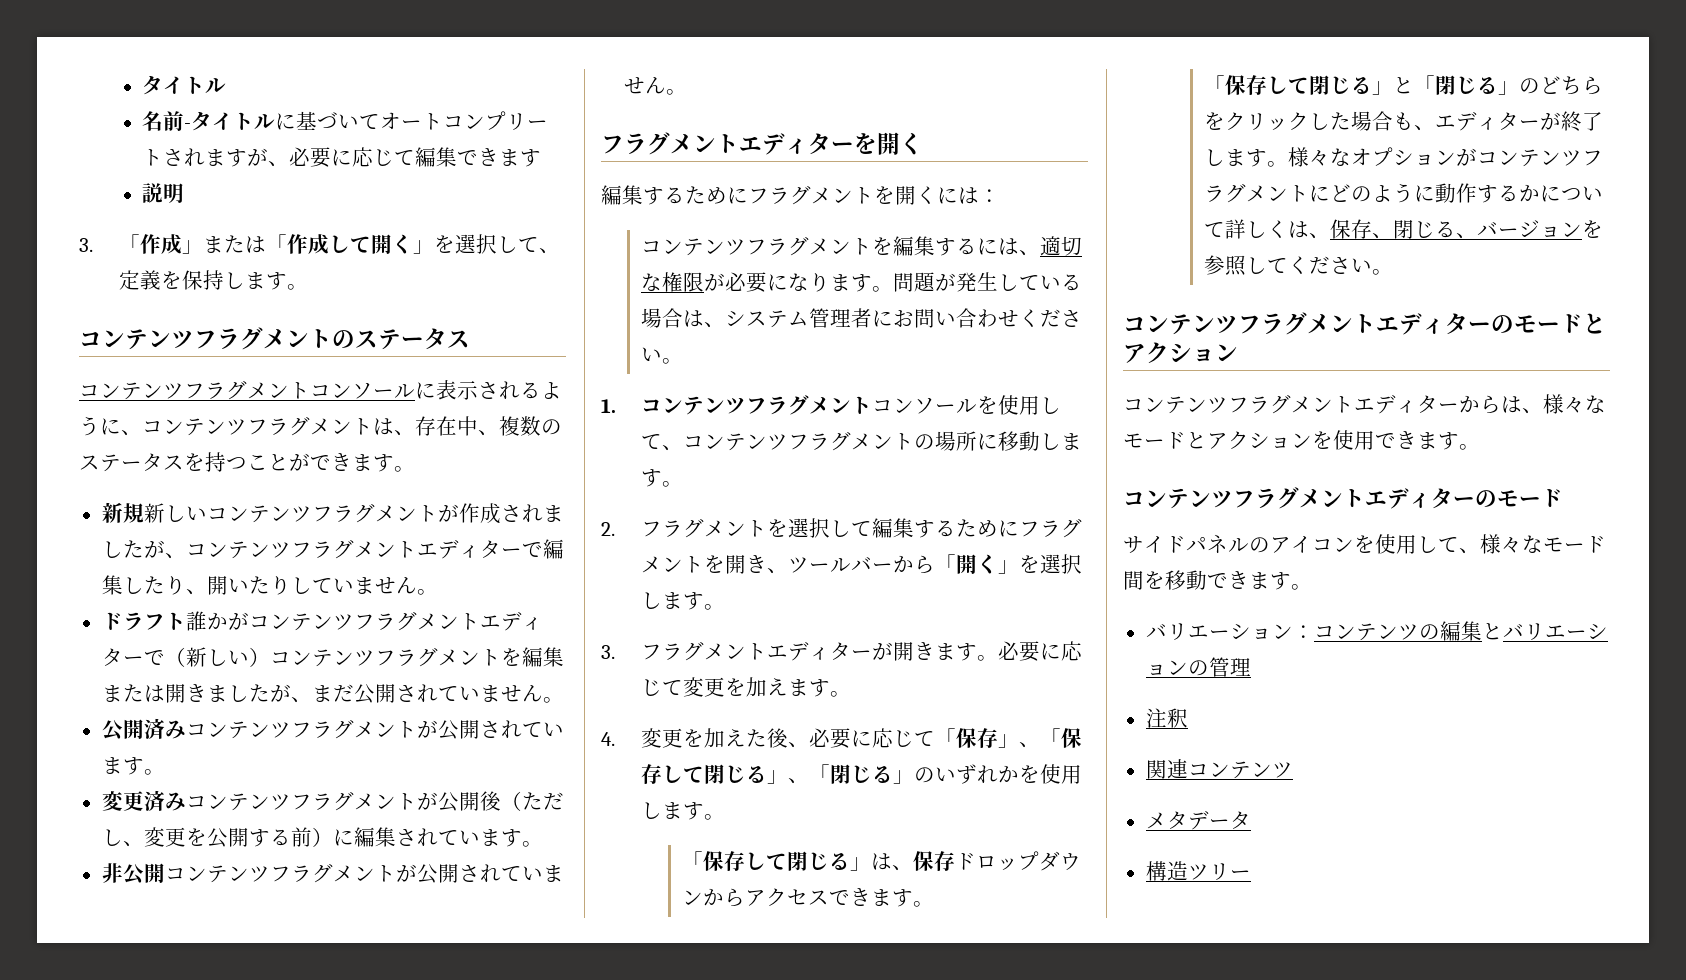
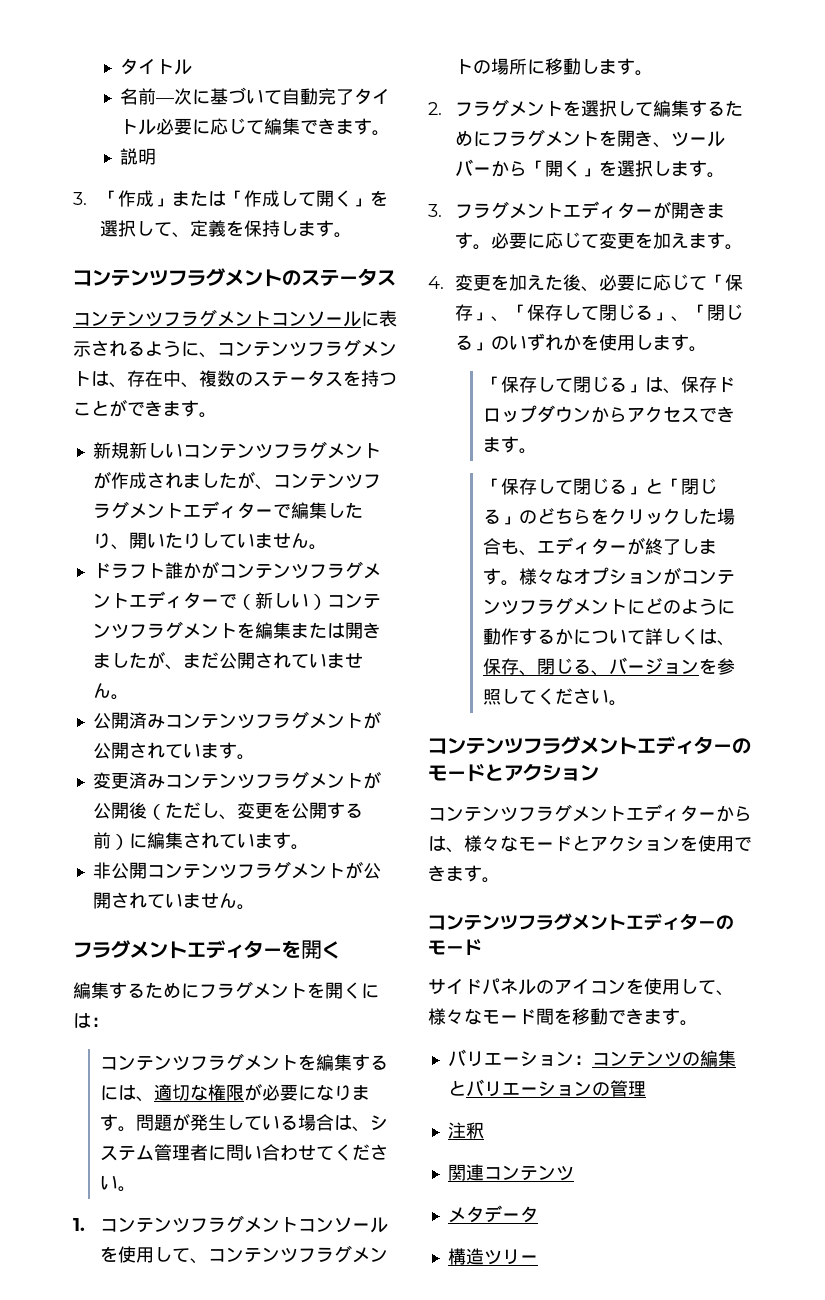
[183,111,548,131] [141,148,289,167] -タイトルに基づいてオートコンプリートされますが、 -> [156,87,391,105] [120,119,157,135] —次に基づいて自動完了タイトル
(541, 158) none -> [372,130,391,136] 。
[893,310,915,327] お -> (227, 1153) none
(1020, 318) none -> [316,1146,335,1160] て

